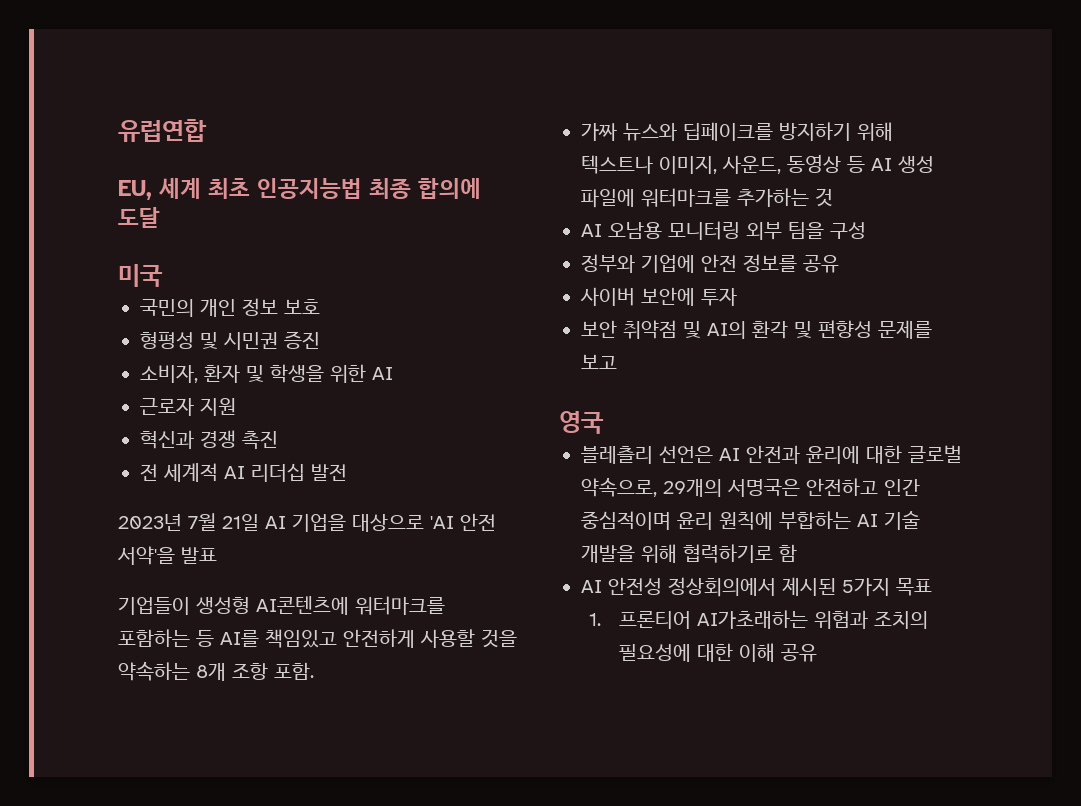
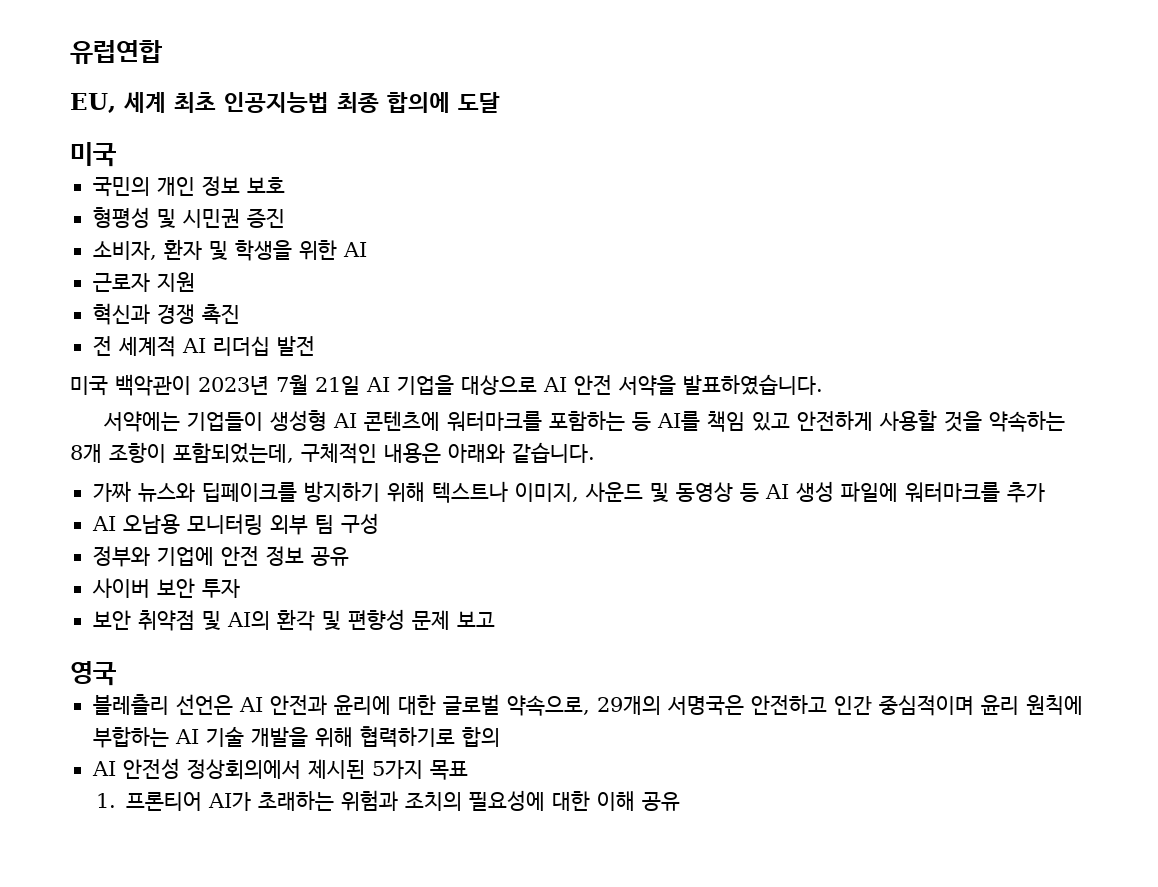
(347, 472) none -> [70,374,191,396] 미국 백악관이
[430,513,496,531] [117,546,217,565] [118,596,349,615] 'AI 안전 서약'을 발표 // 기업들이 생성형 AI콘텐츠에 -> [543,374,823,396] [102,410,440,432] AI 안전 서약을 발표하였습니다. // 서약에는 기업들이 생성형 AI 콘텐츠에
[265,629,337,648] 책임있고 -> [706,411,790,432] 책임 있고
[232,662,314,680] 조항 포함. -> [109,442,595,464] 조항이 포함되었는데, 구체적인 내용은 아래와 같습니다.
[722,155,781,174] 사운드, -> [584,482,669,502] 사운드 및
[737,188,833,207] 추가하는 것 -> [1006,482,1045,503] 추가
[788,222,824,239] 팀을 -> [314,515,334,534] 팀
[743,254,797,272] 정보를 -> [265,546,304,566] 정보
[641,287,695,306] 보안에 -> [156,578,195,598] 보안
[878,320,932,339] 문제를 -> [411,610,450,630] 문제
[779,544,797,562] 함 -> [461,726,500,747] 합의
[696,610,808,629] AI가초래하는 -> [208,791,335,811] AI가 초래하는

